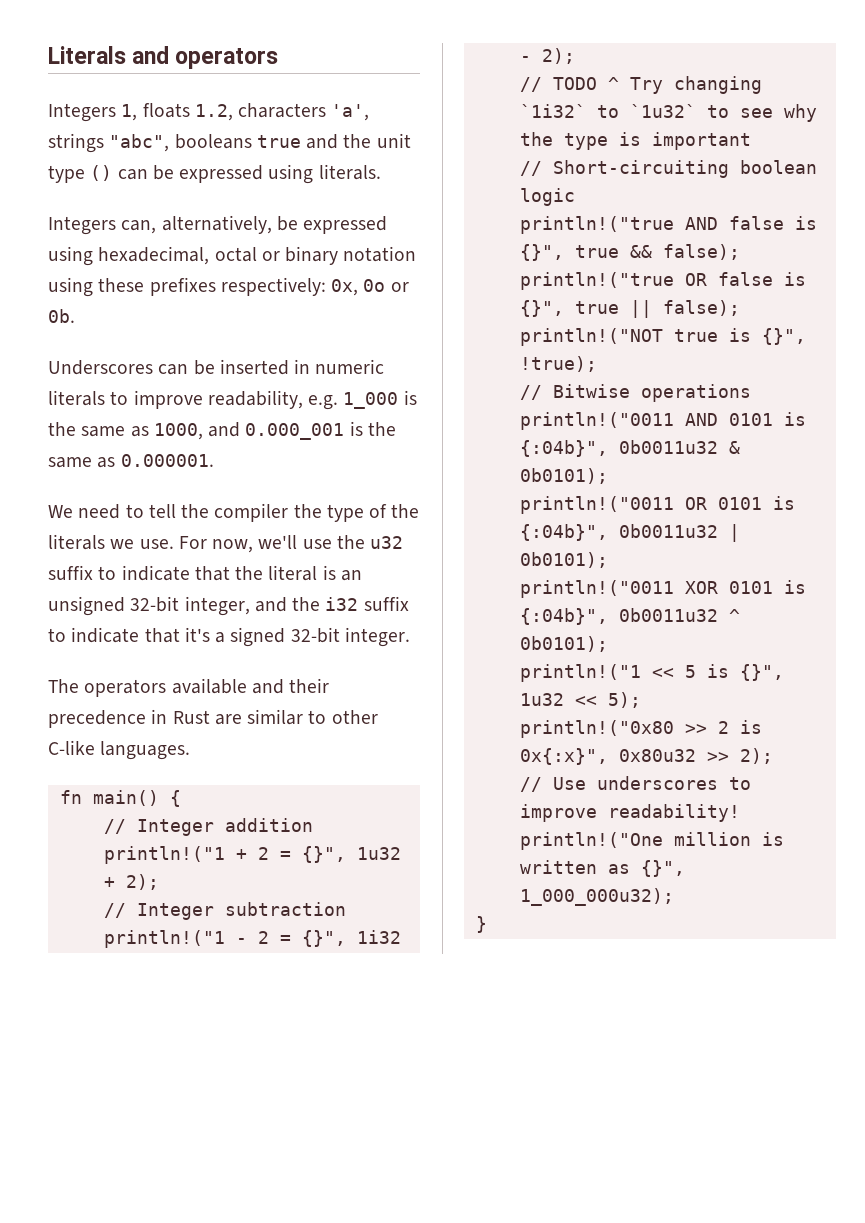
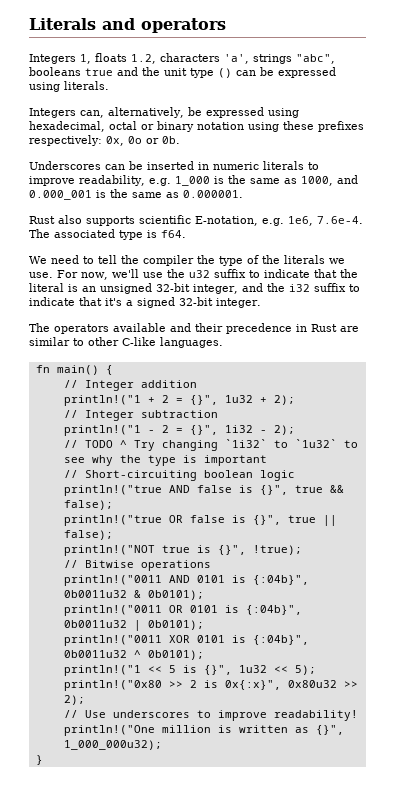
(214, 460) none -> [29,215,363,226] [29,229,186,240] // Rust also supports scientific E-notation, e.g. 1e6, 7.6e-4. The associated type is f64.

